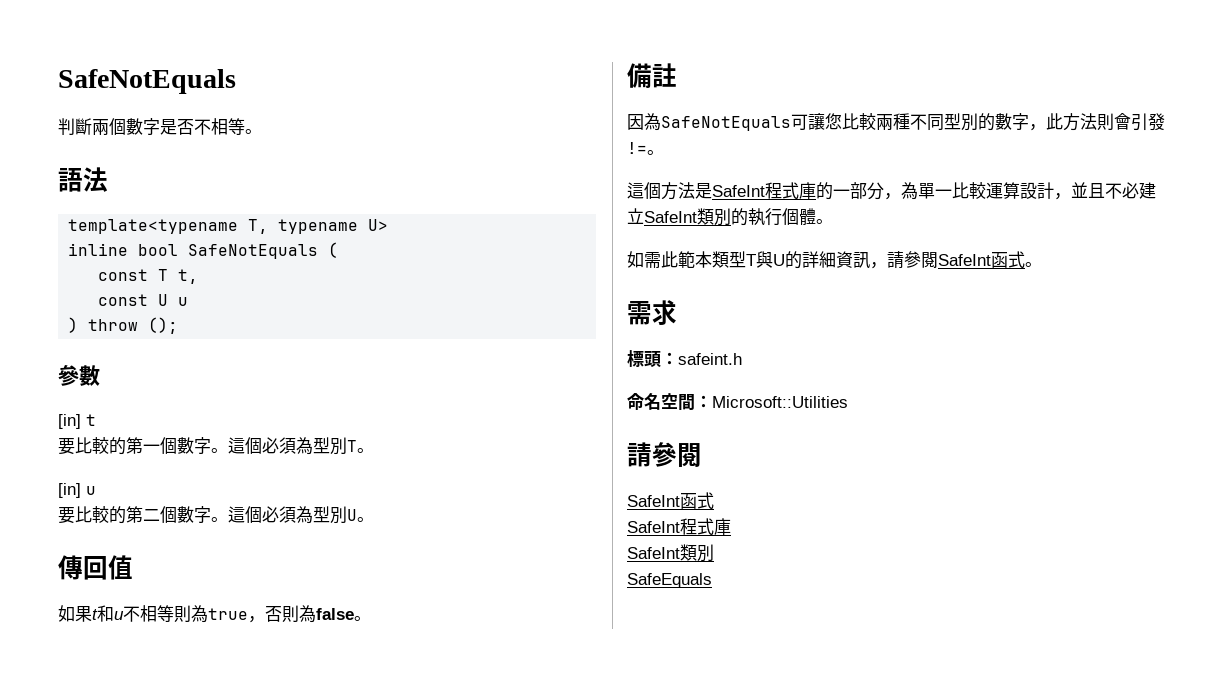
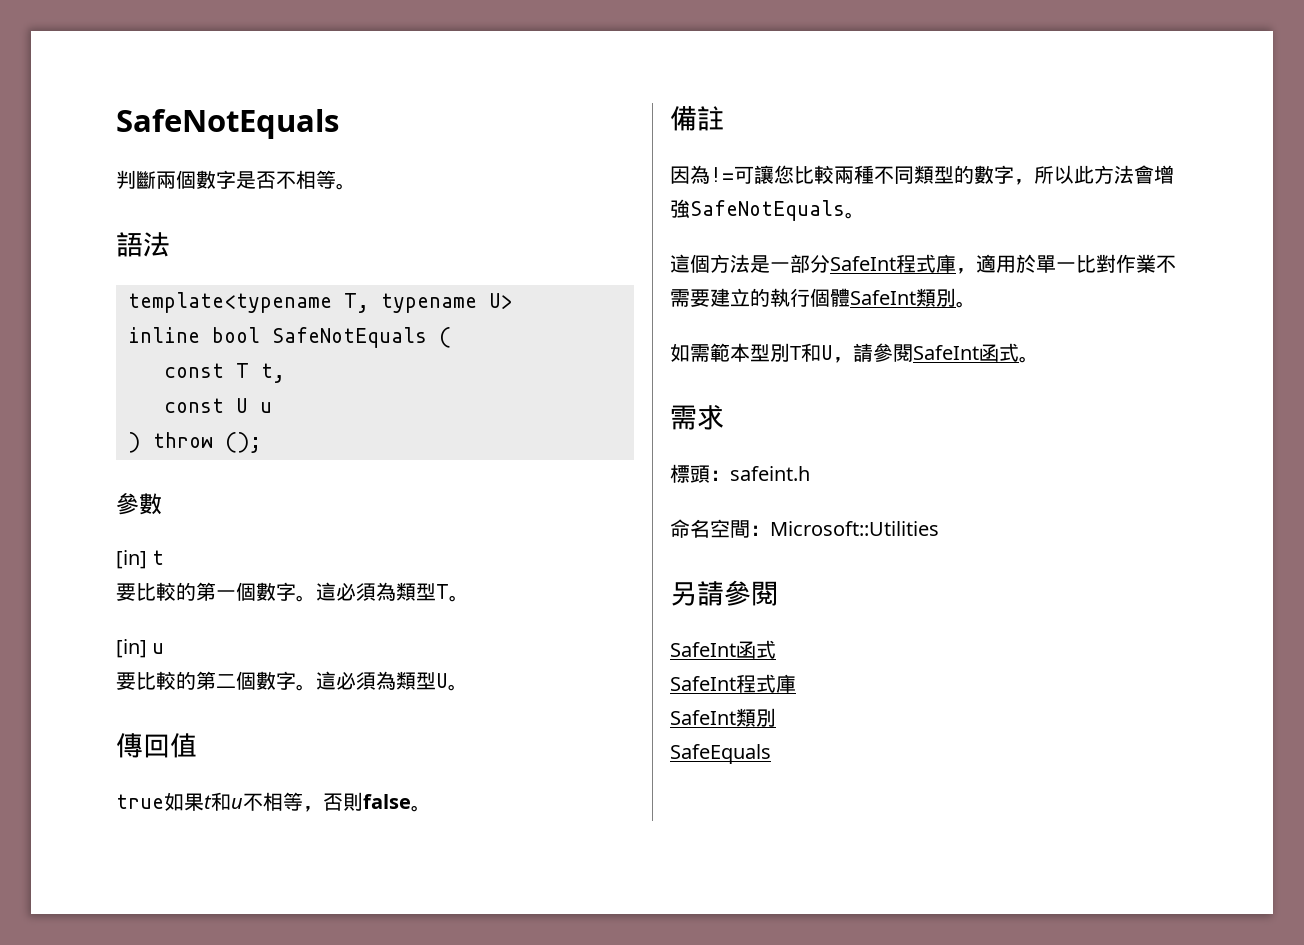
[245,437,347,455] 個必須為型別 -> [336,582,436,601] 必須為類型
[245,506,347,524] 個必須為型別 -> [336,671,436,690] 必須為類型
(133, 567) none -> [116,794,164,809] true
[174,605,316,623] 則為true，否則為 -> [303,792,363,812] ，否則
[661,116,791,131] SafeNotEquals -> [710,167,734,182] !=
[944,113,978,131] 型別 -> [914,165,954,184] 類型
[1046,113,1165,131] [627,142,647,154] 此方法則會引發!= -> [1034,165,1174,184] [670,199,845,221] 所以此方法會增強SafeNotEquals
[712,182,1156,200] [627,208,731,226] SafeInt程式庫的一部分，為單一比較運算設計，並且不必建立SafeInt類別 -> [770,254,1176,274] [670,288,750,307] 一部分SafeInt程式庫，適用於單一比對作業不需要建立
(816, 216) none -> [850,288,956,307] SafeInt類別
[661,251,870,269] 此範本類型T與U的詳細資訊 -> [710,343,833,362] 範本型別T和U
(848, 402) none -> [670,582,697,606] 另

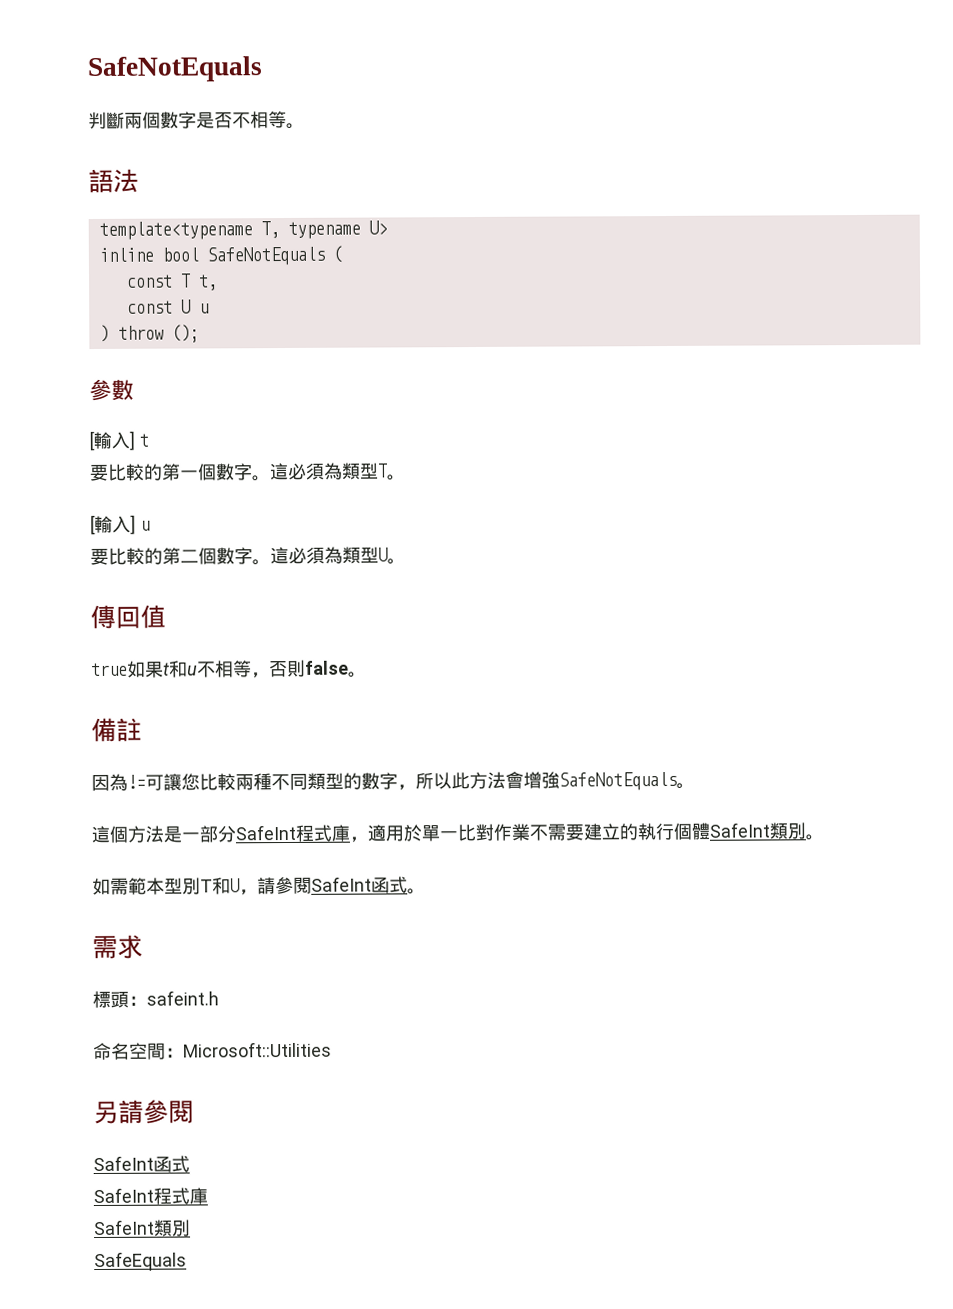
[116,550,147,569] [in] -> [89,430,135,452] [輸入]
[116,639,147,658] [in] -> [90,514,136,536] [輸入]

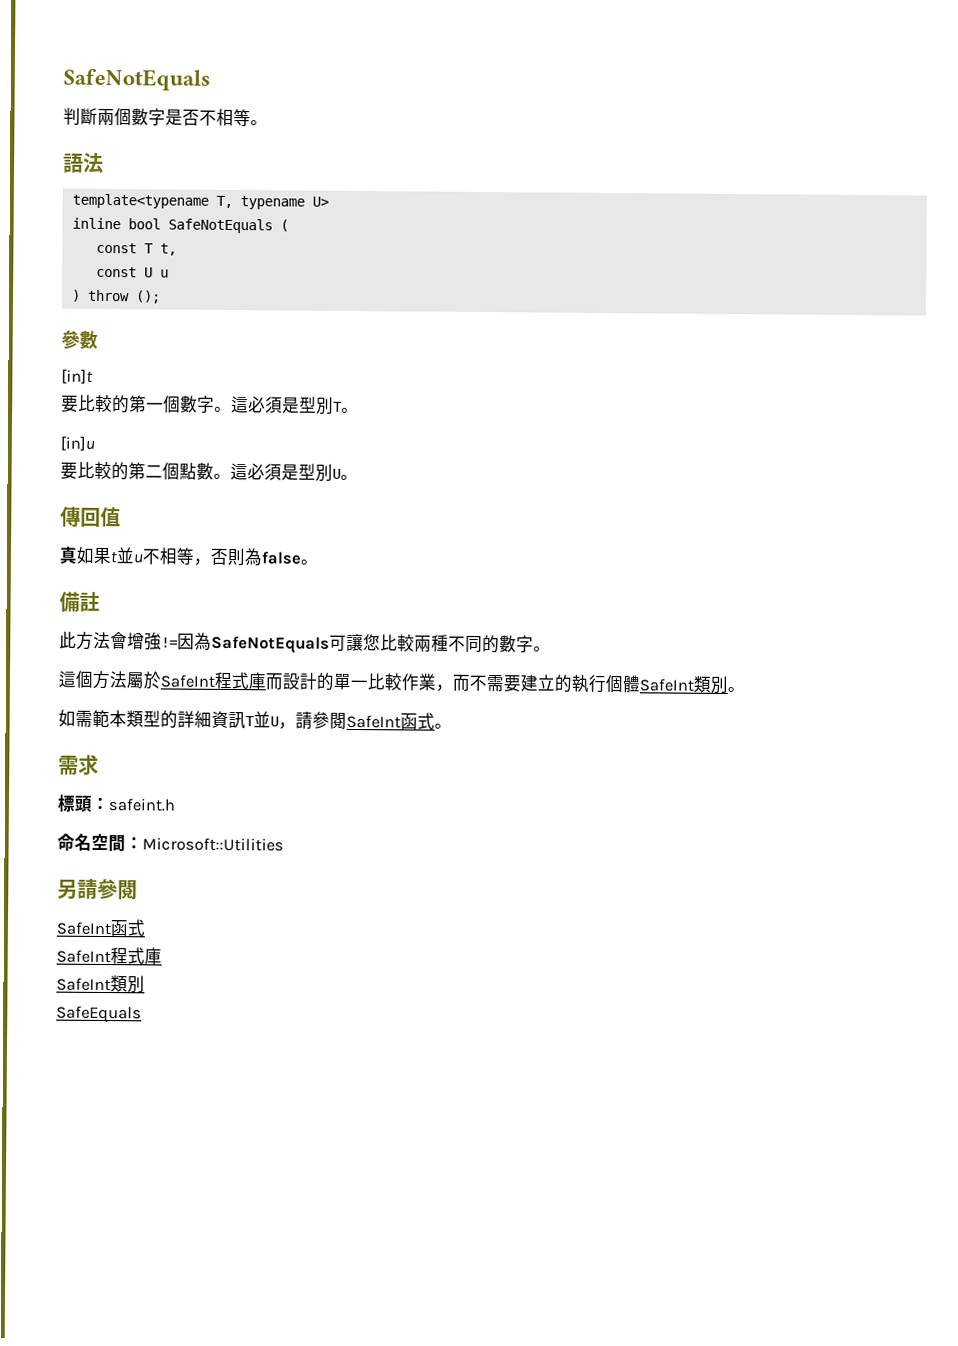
[89,430,149,452] [輸入] t -> [61,368,93,384] [in]t
[323,462,379,480] 為類型 -> [282,396,334,415] 是型別
[90,514,150,536] [輸入] u -> [60,435,95,451] [in]u
[216,546,379,566] 數字。這必須為類型 -> [179,462,333,482] 點數。這必須是型別
[91,662,128,677] true -> [59,546,78,564] 真
[169,660,188,678] 和 -> [116,547,134,564] 並
(306, 668) none -> [244,548,262,567] 為
[91,773,146,792] 因為!= -> [59,631,330,654] 此方法會增強!=因為SafeNotEquals
[307,771,677,791] 類型的數字，所以此方法會增強SafeNotEquals -> [482,635,534,654] 的數字
[163,823,530,843] 是一部分SafeInt程式庫，適用於單一比對作業 -> [126,671,470,692] 屬於SafeInt程式庫而設計的單一比較作業，而
[164,877,231,895] 型別T和 -> [126,710,271,730] 類型的詳細資訊T並

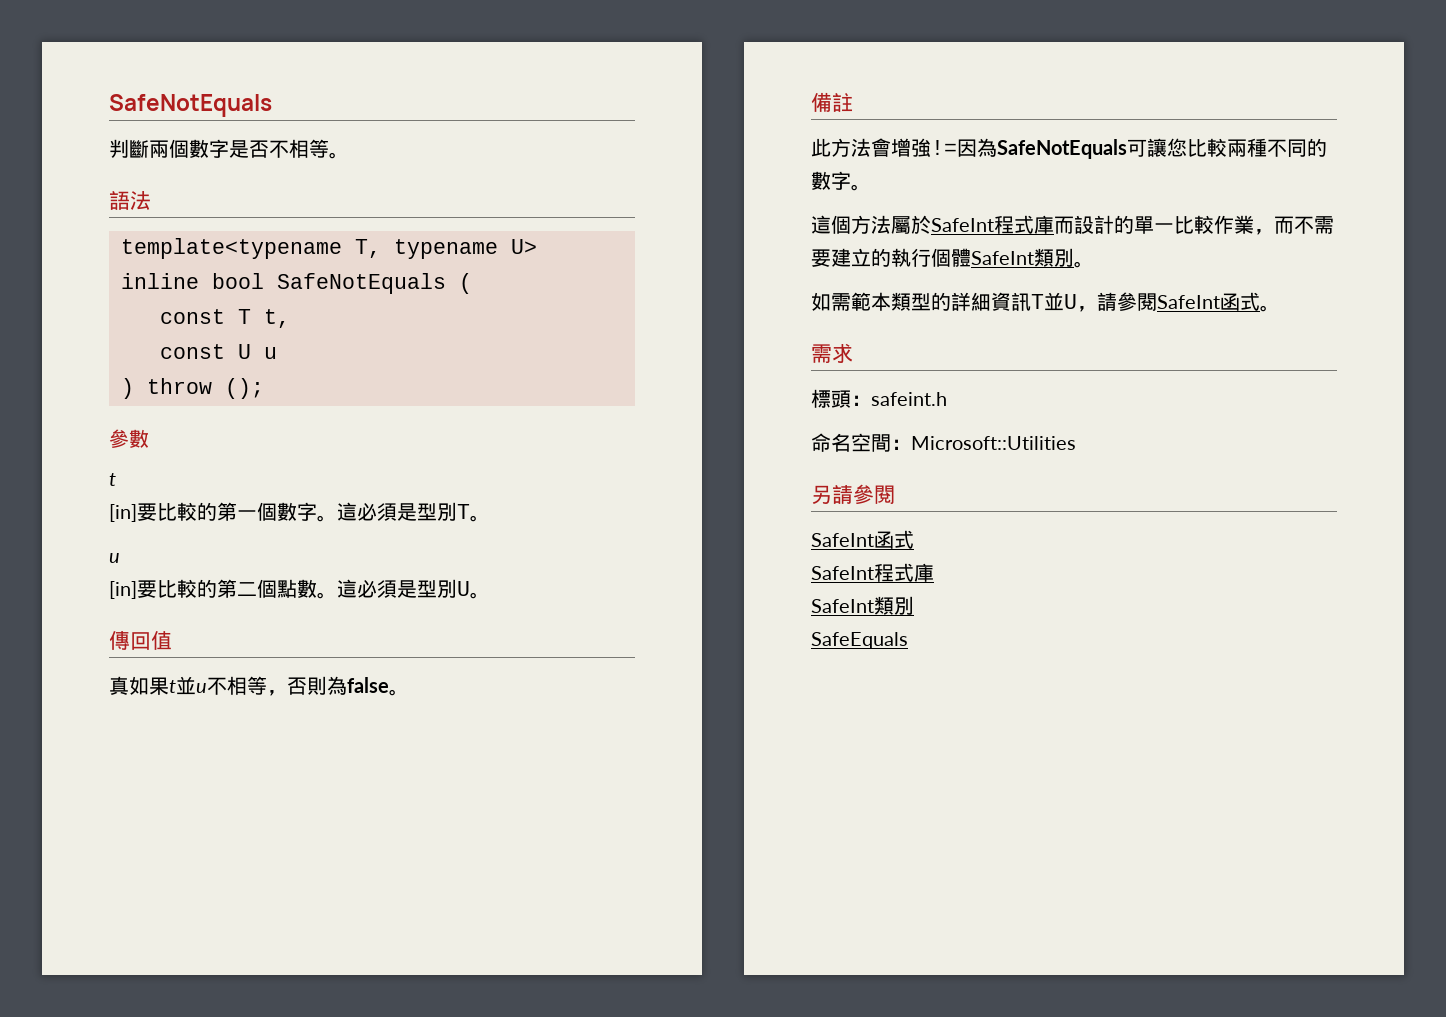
[61,368,93,384] [in]t // -> [109,473,116,486] [109,504,137,522] t // [in]
[60,435,95,451] [in]u // -> [109,553,120,563] [109,581,137,599] u // [in]

